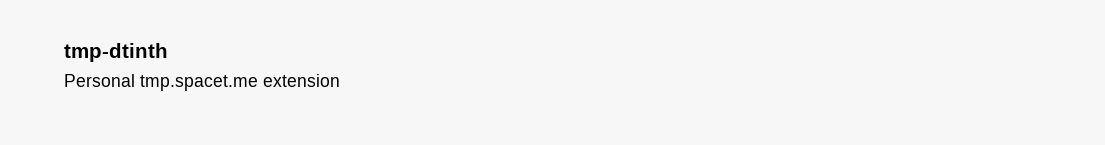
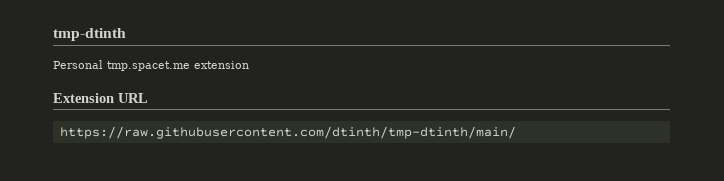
(340, 80) none -> [53,93,148,103] [59,126,516,139] // Extension URL // https://raw.githubusercontent.com/dtinth/tmp-dtinth/main/

